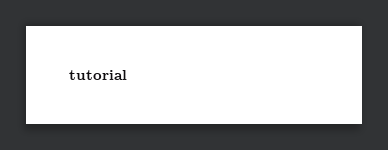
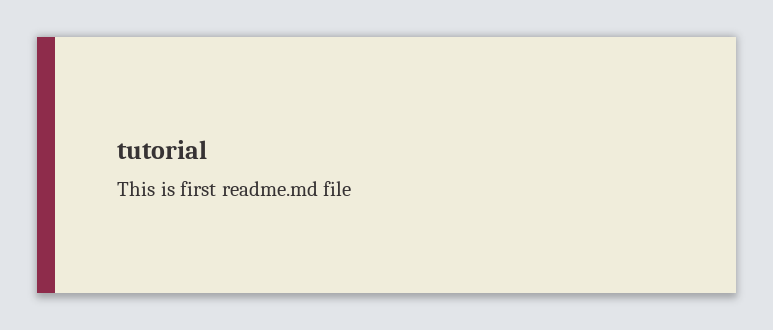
(127, 75) none -> [117,181,352,196] // This is first readme.md file

